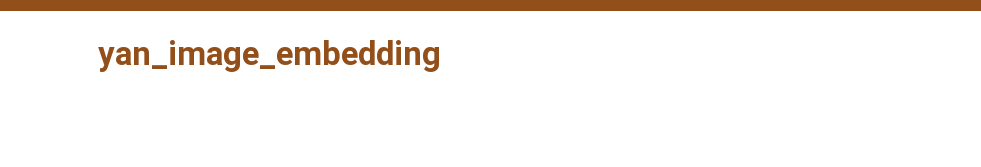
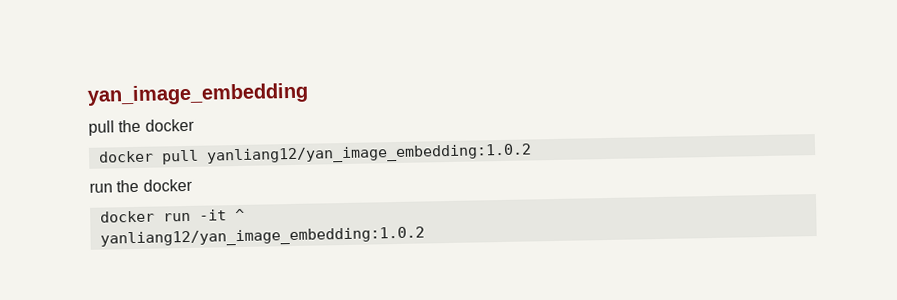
(441, 56) none -> [88,118,195,136] [97,143,532,165] [89,178,193,193] [99,208,245,223] [99,226,425,248] // pull the docker // docker pull yanliang12/yan_image_embedding:1.0.2 // run the docker // docker run -it ^ // yanliang12/yan_image_embedding:1.0.2

